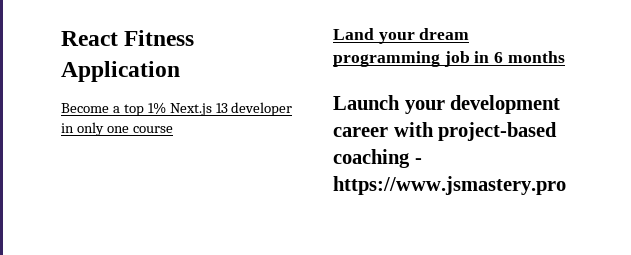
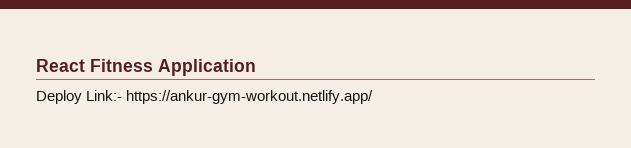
[61,102,293,116] [61,122,173,136] [333,28,470,44] [333,51,565,67] [333,95,561,114] [333,122,558,141] [333,149,422,168] [333,176,566,195] Become a top 1% Next.js 13 developer in only one course // Land your dream programming job in 6 months // Launch your development career with project-based coaching - https://www.jsmastery.pro -> [36,90,374,104] Deploy Link:- https://ankur-gym-workout.netlify.app/

